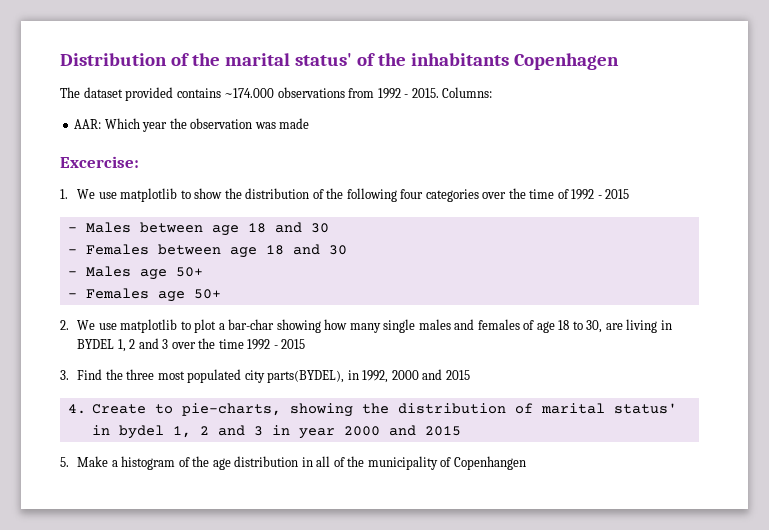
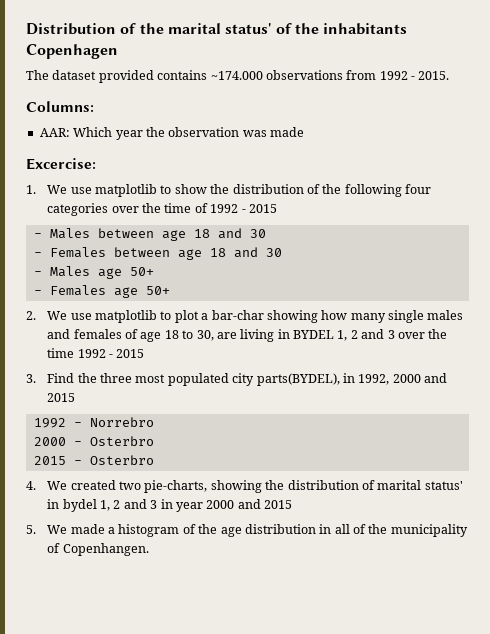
(439, 93) none -> (450, 75) //
[67,404,174,414] 4. Create to -> [33,417,154,428] [33,436,154,446] [33,455,154,465] [26,480,142,490] 1992 - Norrebro // 2000 - Osterbro // 2015 - Osterbro // 4. We created two
[77,456,109,467] Make -> [47,524,105,534] We made
[453,456,526,470] Copenhangen -> [62,543,149,556] Copenhangen.

